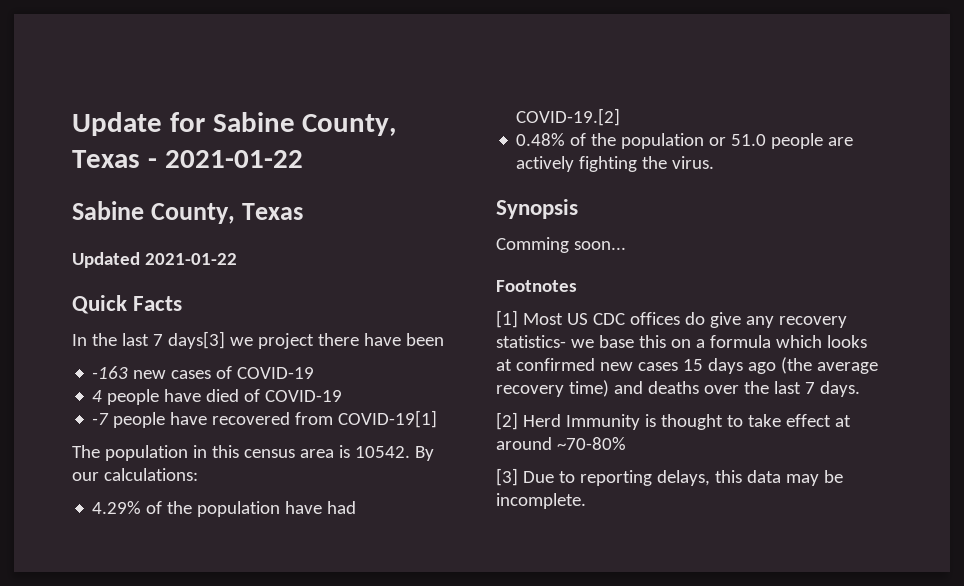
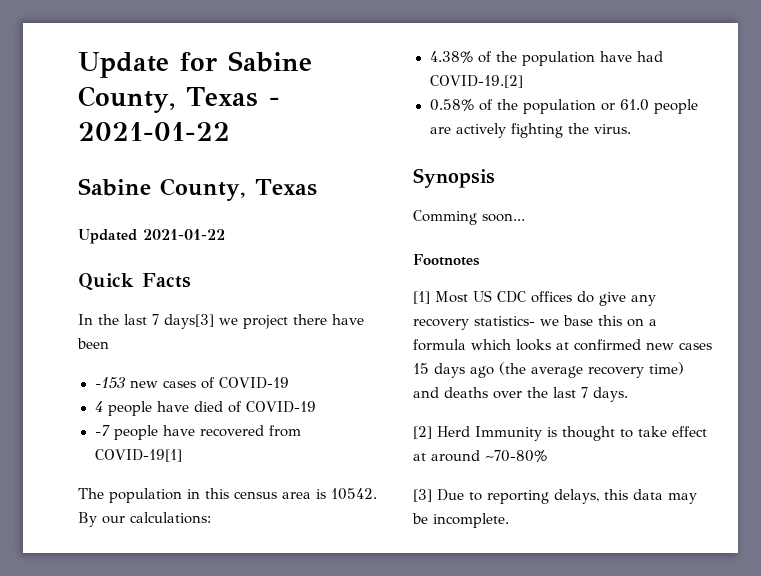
[92,366,129,379] -163 -> [94,377,125,389] -153
[92,501,142,514] 4.29% -> [429,51,473,63] 4.38%
[516,133,566,146] 0.48% -> [429,99,474,111] 0.58%
[731,134,767,146] 51.0 -> [619,99,649,111] 61.0

